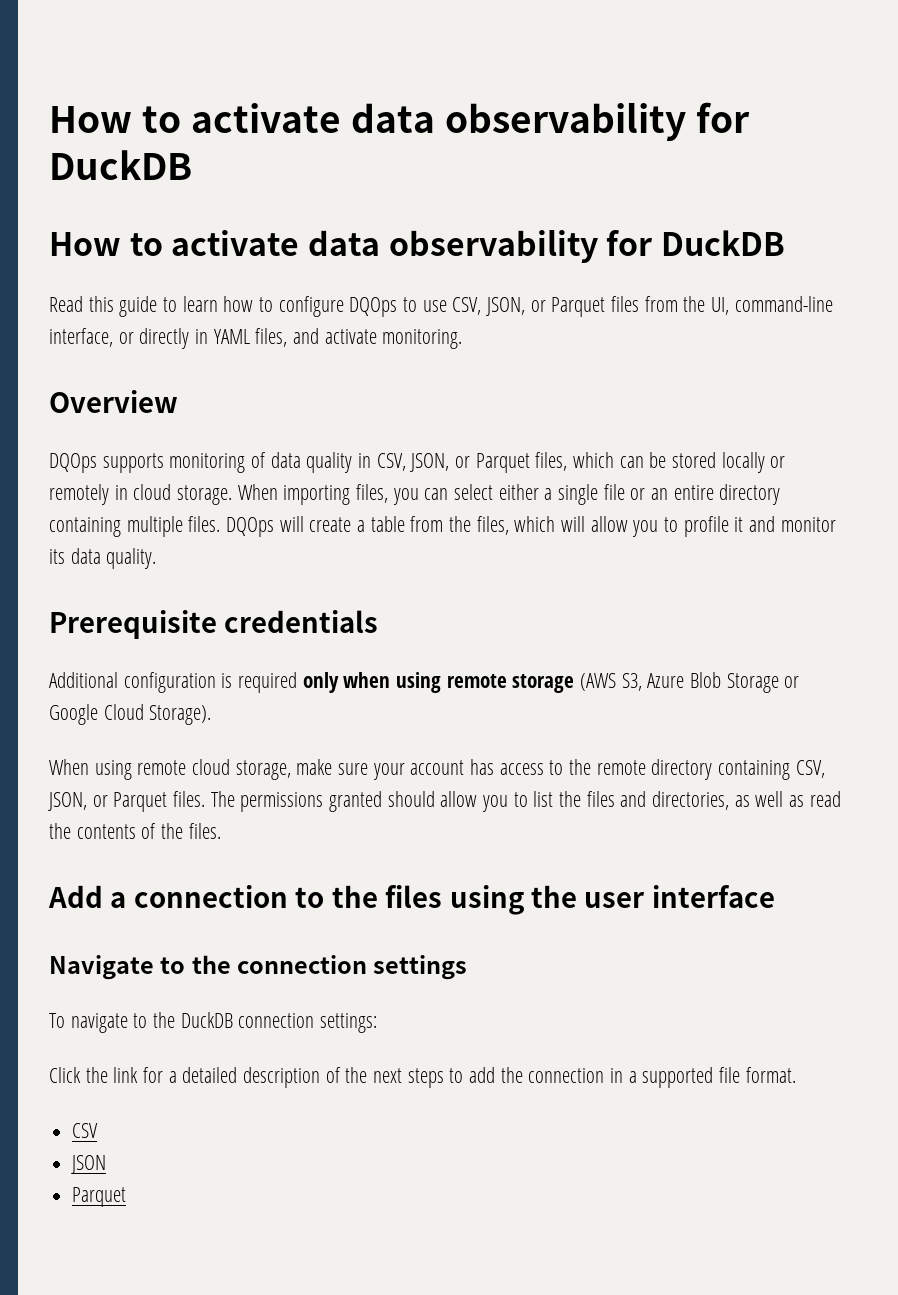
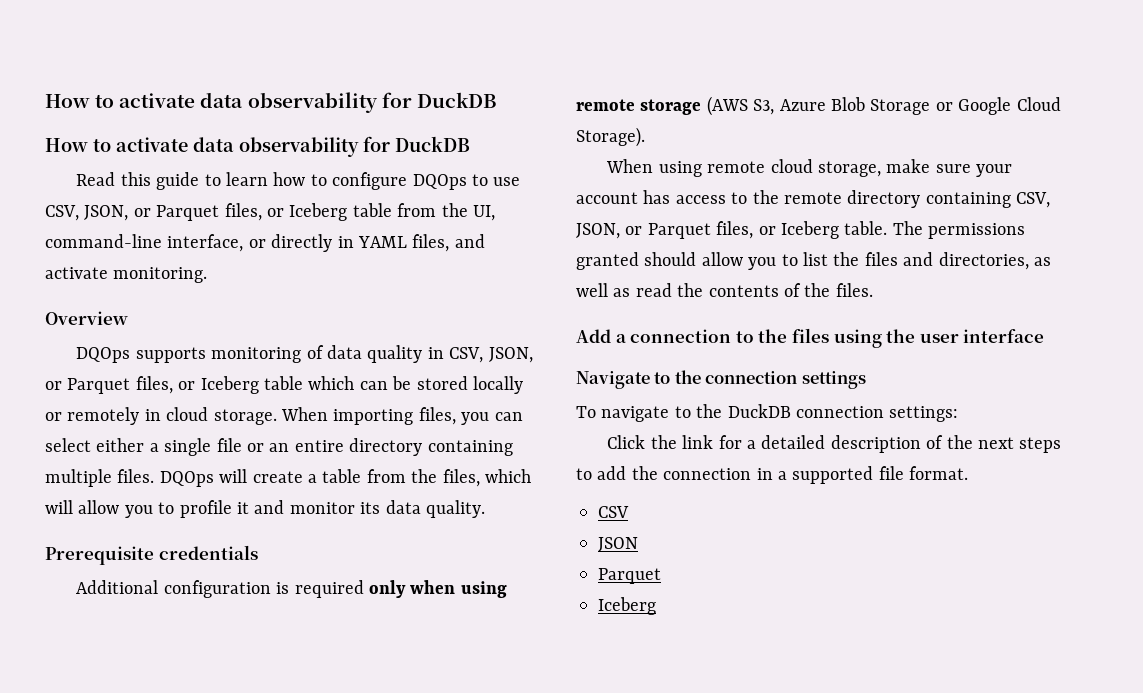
[611,296,640,312] files -> [224,203,392,221] files, or Iceberg table
(568, 461) none -> [178,376,303,394] or Iceberg table
[173,791,206,807] files. -> [716,221,888,239] files, or Iceberg table.
(127, 1197) none -> [598,597,656,615] // Iceberg

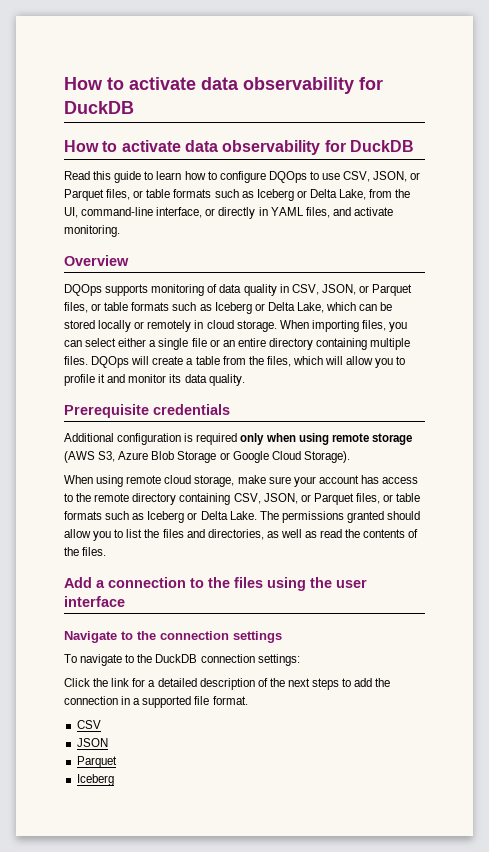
[289,203,392,221] Iceberg table -> [146,189,367,201] table formats such as Iceberg or Delta Lake,
[200,376,303,394] Iceberg table -> [104,302,324,314] table formats such as Iceberg or Delta Lake,
[781,221,888,239] Iceberg table. -> [396,493,421,502] [64,511,257,523] table formats such as Iceberg or Delta Lake.

